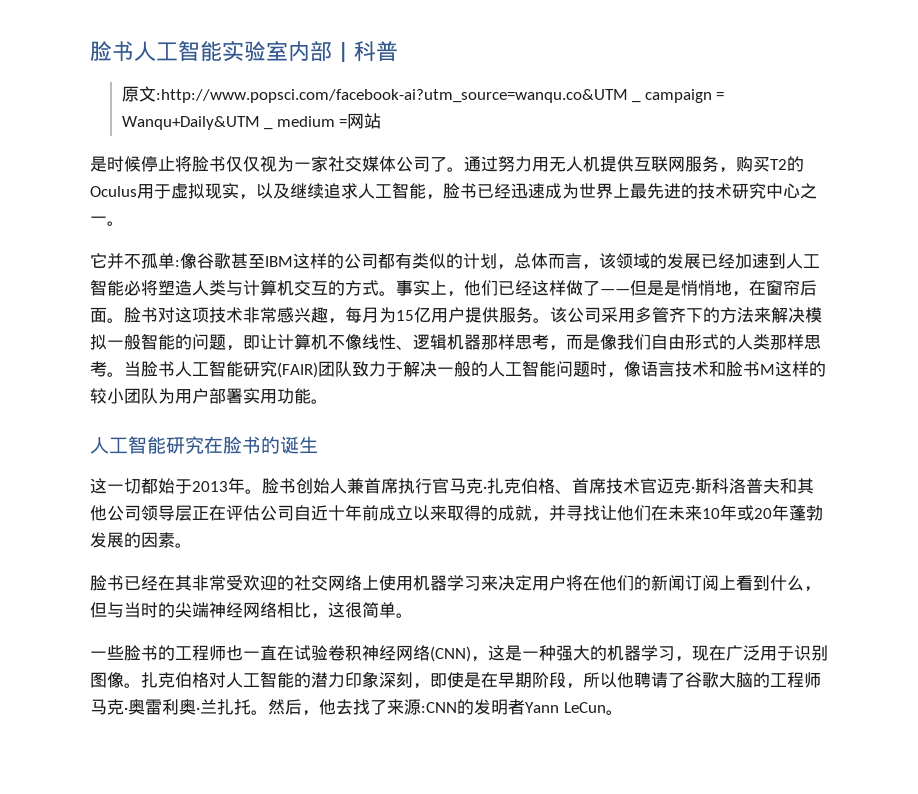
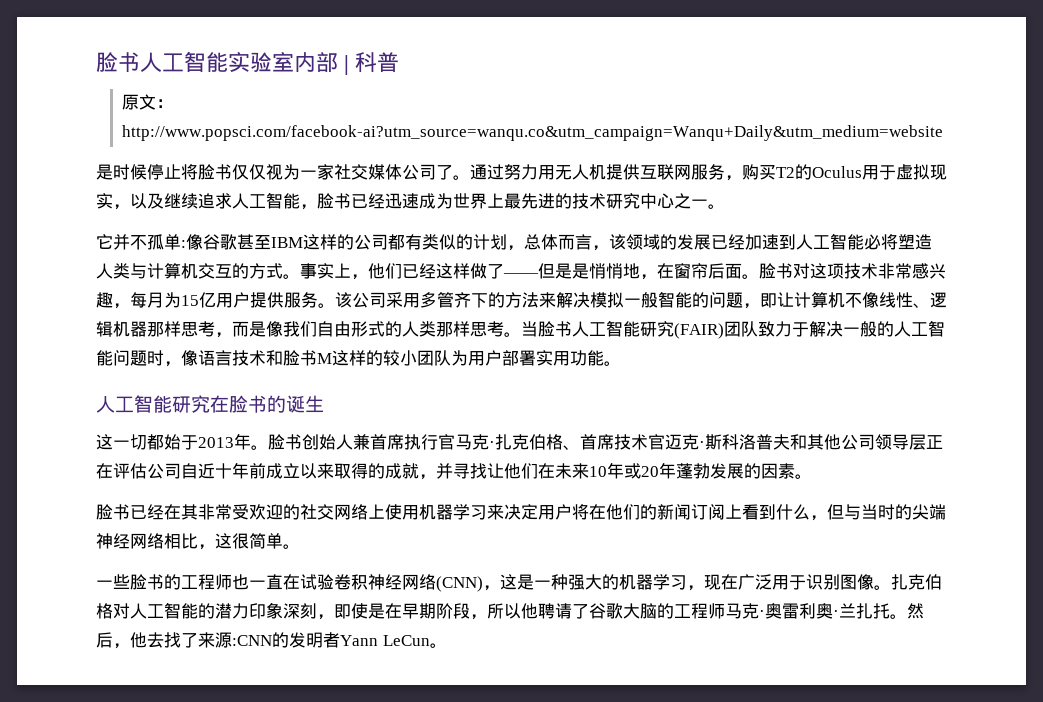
[155,89,725,103] [121,116,274,130] [276,113,382,129] :http://www.popsci.com/facebook-ai?utm_source=wanqu.co&UTM _ campaign = Wanqu+Daily&UTM _ medium =网站 -> [156,99,174,108] [122,125,944,141] ：http://www.popsci.com/facebook-ai?utm_source=wanqu.co&utm_campaign=Wanqu+Daily&utm_medium=website

